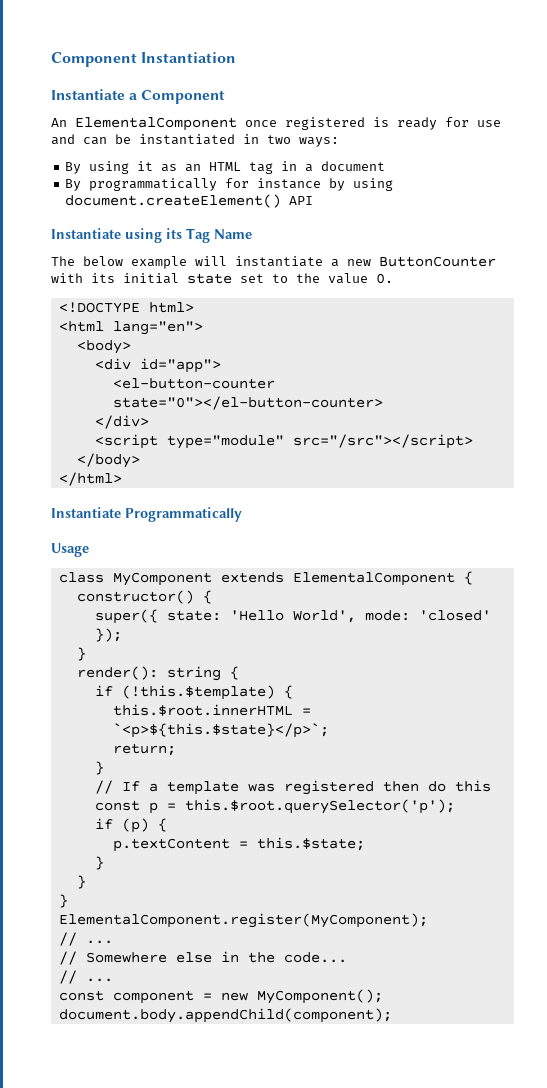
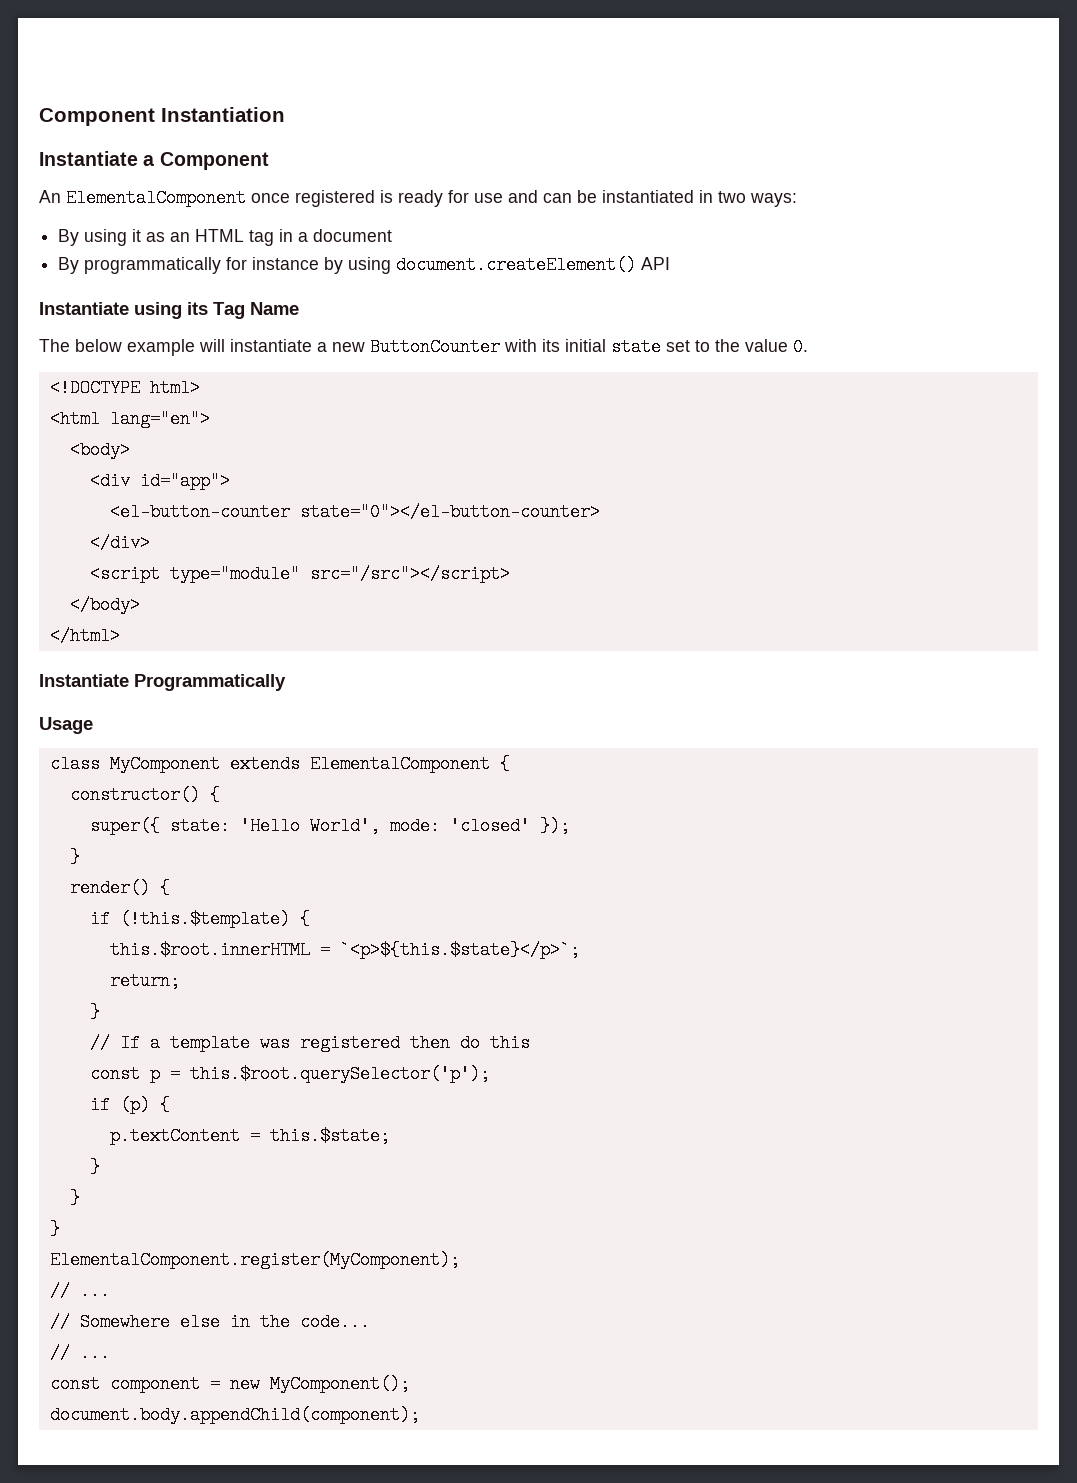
[76,666,221,681] render(): string -> [69,879,150,897] render()

